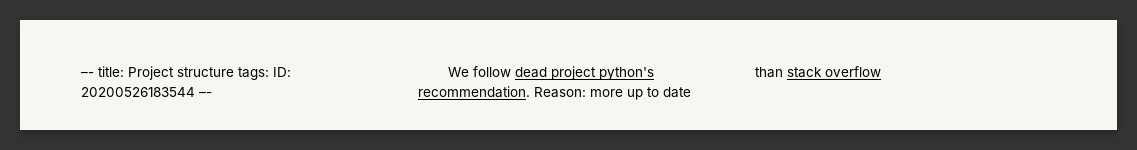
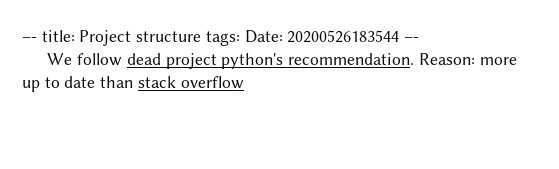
[273,67,291,77] ID: -> [244,30,283,43] Date:

